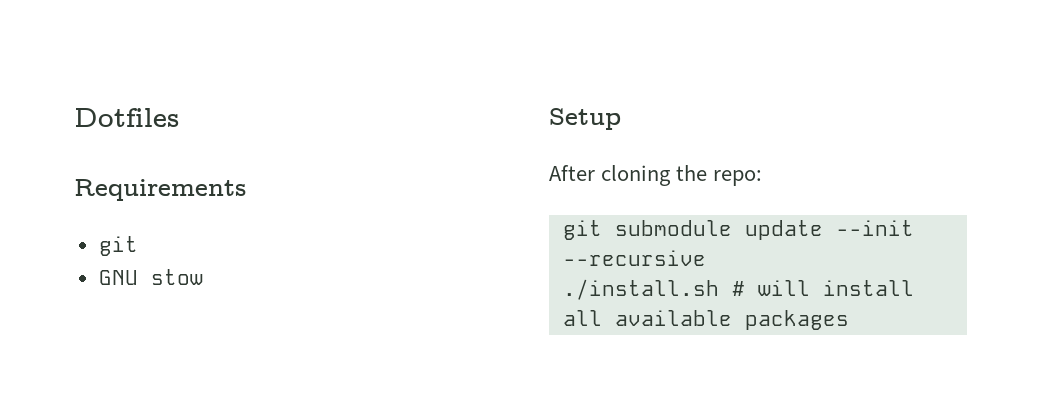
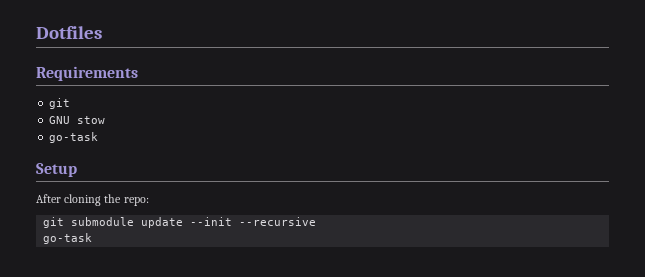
(203, 277) none -> [49,132,99,143] // go-task
[562,279,914,300] [562,310,849,330] ./install.sh # will install all available packages -> [43,233,93,244] go-task

